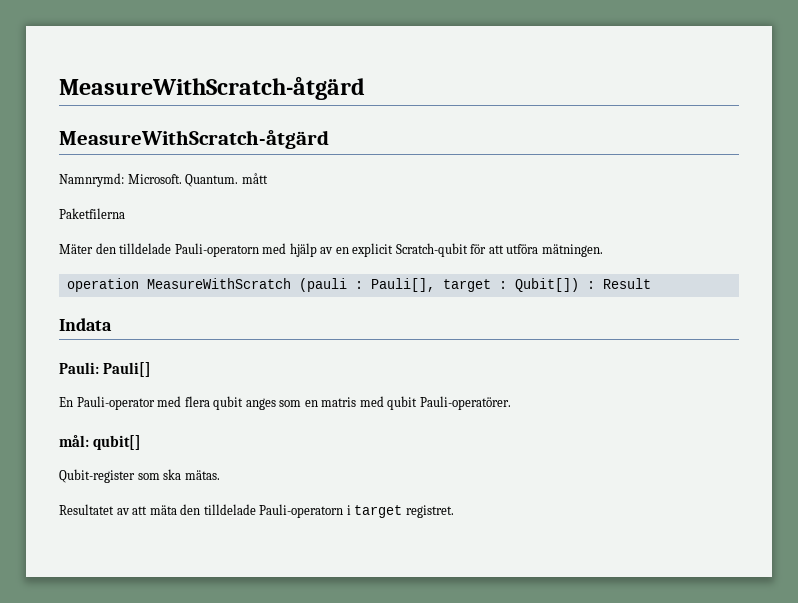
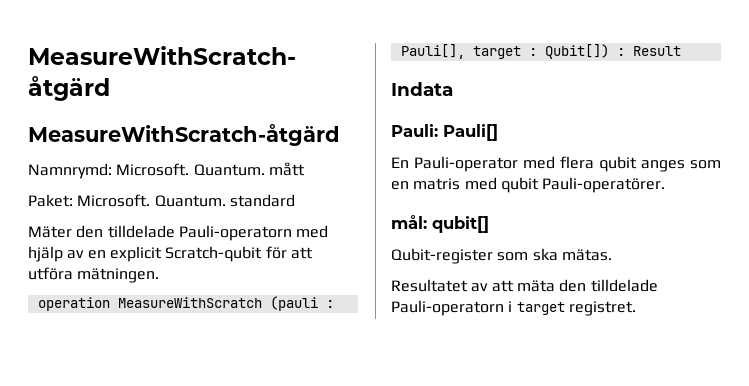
[59,208,125,219] Paketfilerna -> [28,194,295,207] Paket: Microsoft. Quantum. standard

